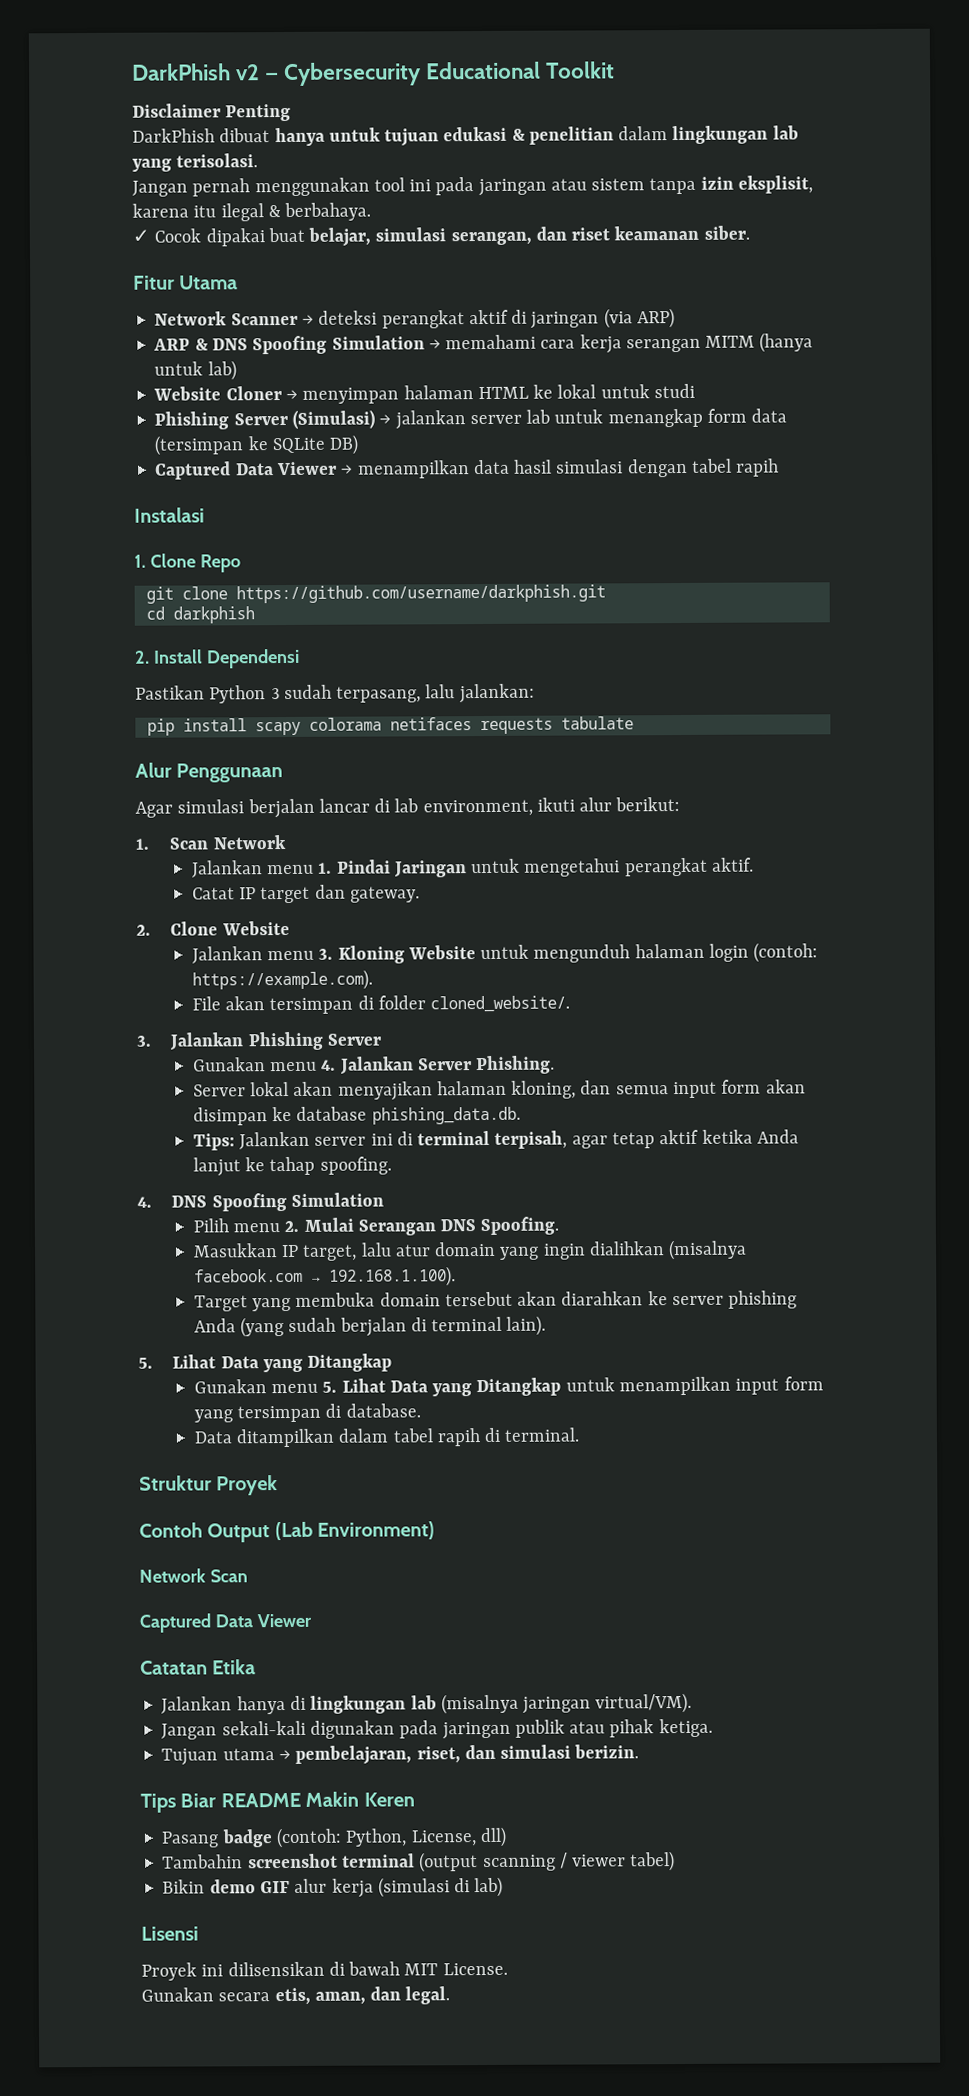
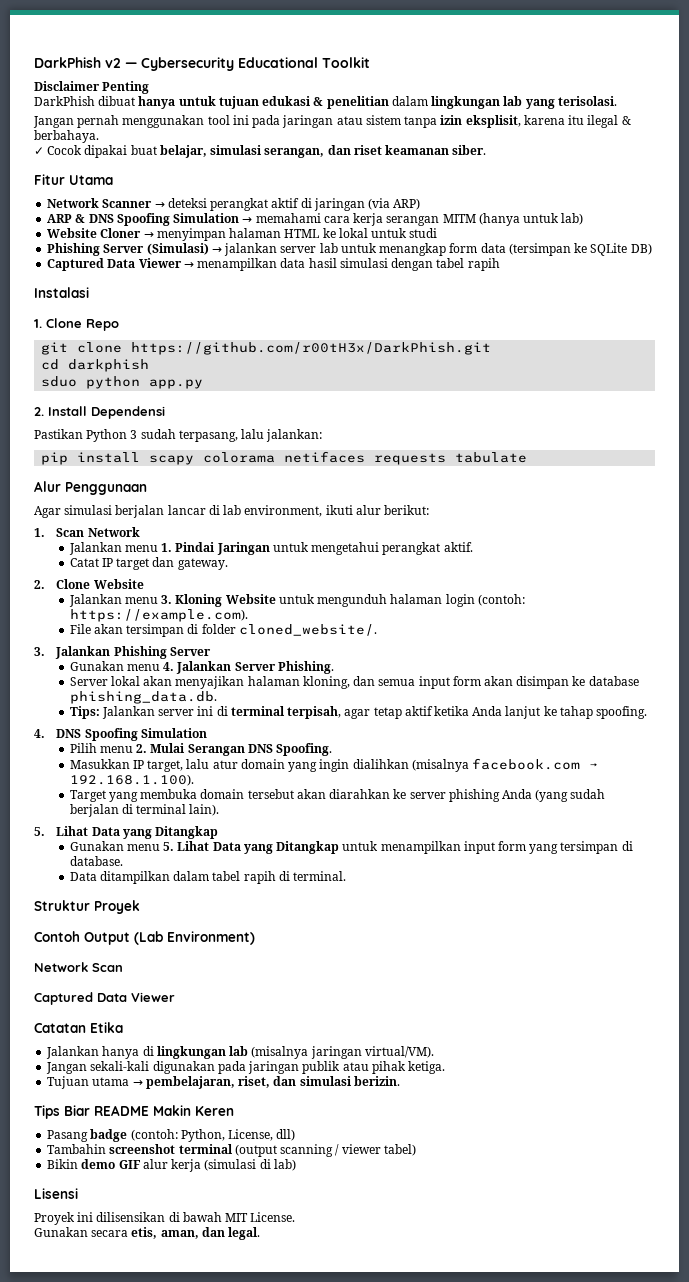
[235,584,606,604] https://github.com/username/darkphish.git -> [131,342,492,355] https://github.com/r00tH3x/DarkPhish.git
(255, 615) none -> [41,376,204,389] // sduo python app.py

